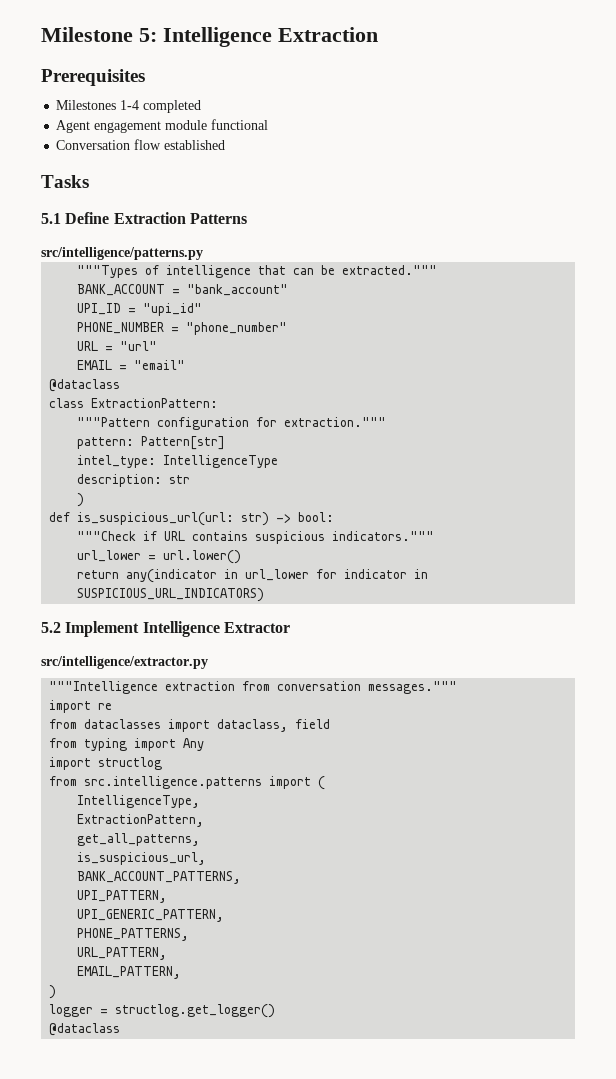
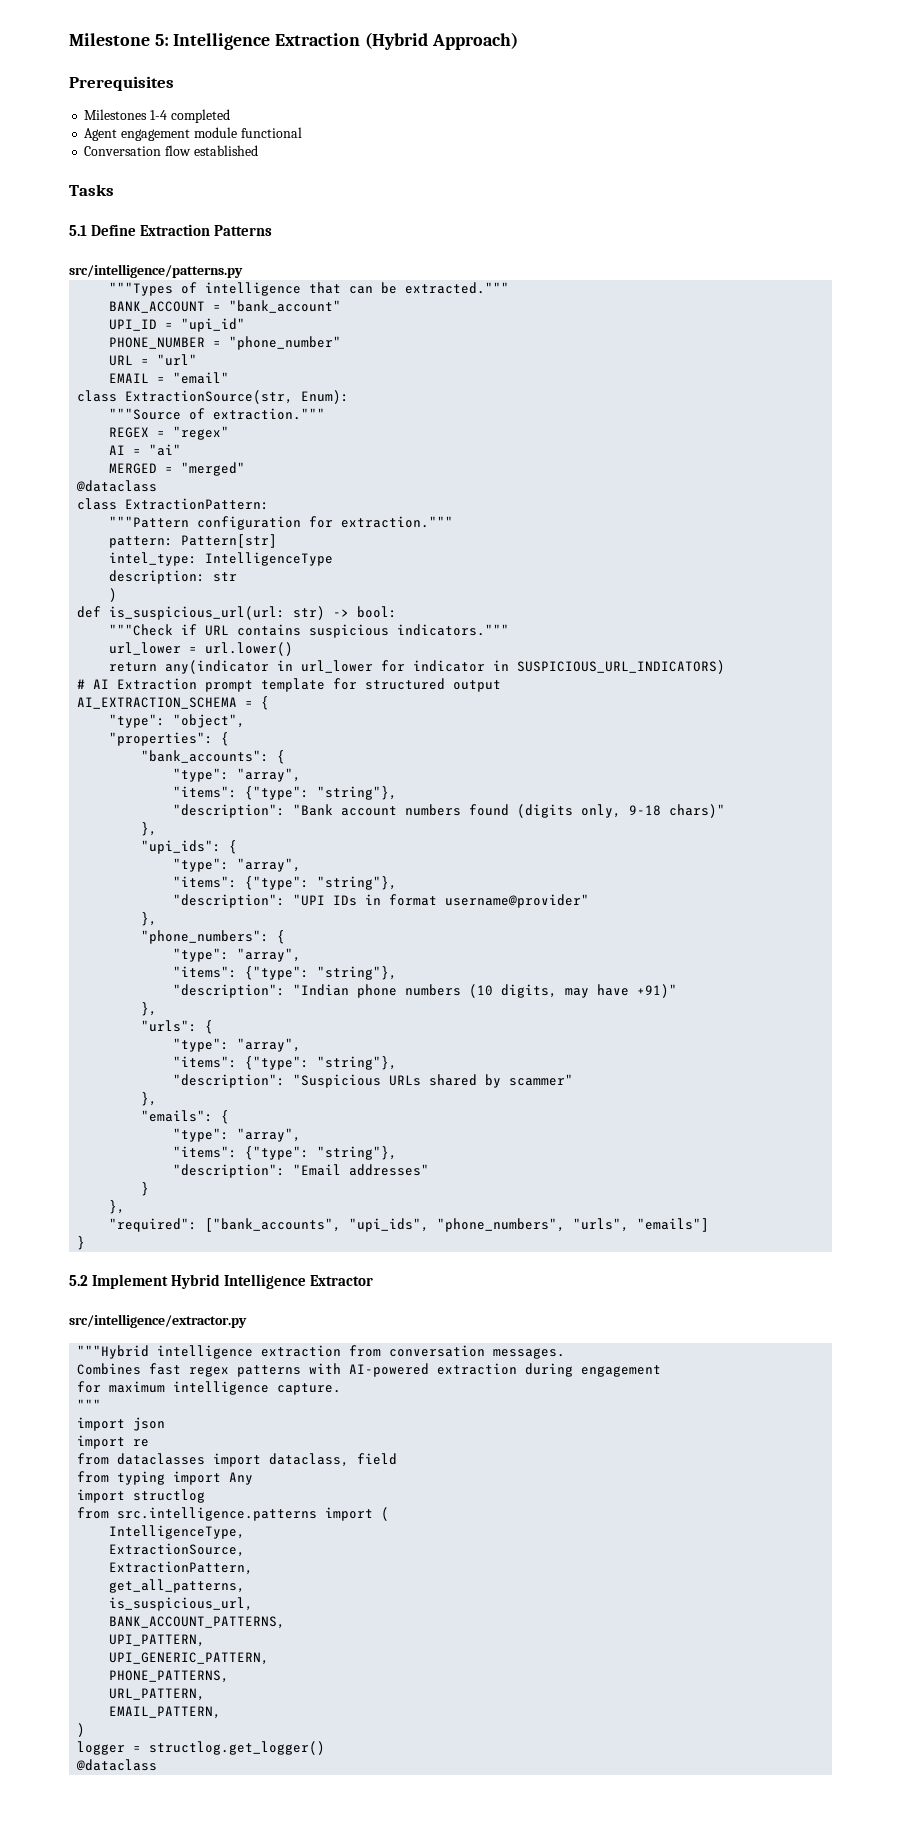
(378, 34) none -> [364,32,518,50] (Hybrid Approach)
(186, 365) none -> [77,390,350,404] [109,408,326,420] [109,426,230,440] [109,444,182,456] [109,462,246,476] // class ExtractionSource(str, Enum): // """Source of extraction.""" // REGEX = "regex" // AI = "ai" // MERGED = "merged"
(265, 595) none -> [77,678,502,692] [77,696,270,710] [109,714,246,728] [109,732,230,746] [141,750,286,764] [173,768,302,782] [173,786,398,800] [173,804,726,818] [141,822,158,836] [141,840,238,854] [173,858,302,872] [173,876,398,890] [173,894,590,908] [141,912,158,926] [141,930,286,944] [173,948,302,962] [173,966,398,980] [173,984,678,998] [141,1002,158,1016] [141,1020,214,1034] [173,1038,302,1052] [173,1056,398,1070] [173,1074,574,1088] [141,1092,158,1106] [141,1110,230,1124] [173,1128,302,1142] [173,1146,398,1160] [173,1164,430,1178] [141,1182,150,1196] [109,1200,126,1214] [109,1218,710,1232] [77,1236,86,1250] // # AI Extraction prompt template for structured output // AI_EXTRACTION_SCHEMA = { // "type": "object", // "properties": { // "bank_accounts": { // "type": "array", // "items": {"type": "string"}, // "description": "Bank account numbers found (digits only, 9-18 chars)" // }, // "upi_ids": { // "type": "array", // "items": {"type": "string"}, // "description": "UPI IDs in format username@provider" // }, // "phone_numbers": { // "type": "array", // "items": {"type": "string"}, // "description": "Indian phone numbers (10 digits, may have +91)" // }, // "urls": { // "type": "array", // "items": {"type": "string"}, // "description": "Suspicious URLs shared by scammer" // }, // "emails": { // "type": "array", // "items": {"type": "string"}, // "description": "Email addresses" // } // }, // "required": ["bank_accounts", "upi_ids", "phone_numbers", "urls", "emails"] // }
(140, 629) none -> [171,1274,221,1289] Hybrid
[49,681,159,694] """Intelligence -> [77,1345,254,1359] """Hybrid intelligence
[368,681,458,694] messages.""" -> [493,1348,566,1359] [77,1363,662,1377] [77,1381,342,1395] [77,1399,102,1410] [77,1417,166,1431] messages. // Combines fast regex patterns with AI-powered extraction during engagement // for maximum intelligence capture. // """ // import json
(201, 801) none -> [109,1543,246,1557] // ExtractionSource,

